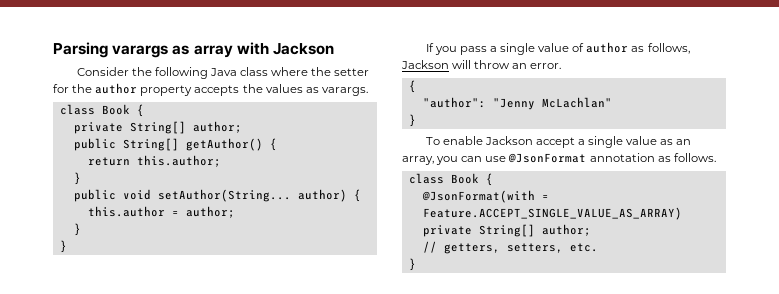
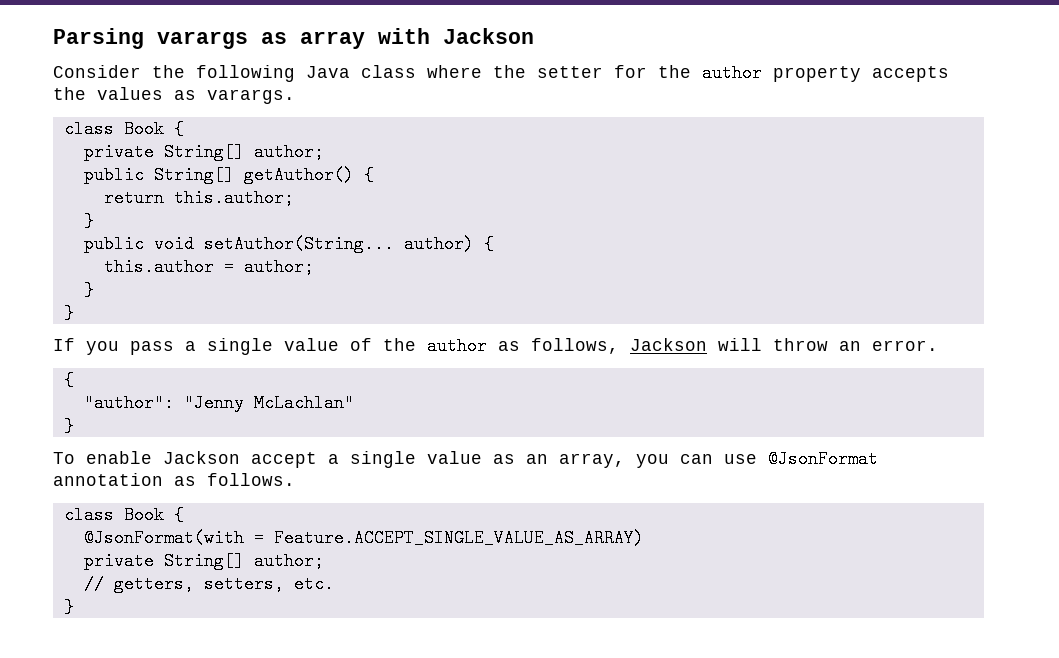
(585, 47) none -> [383,338,416,351] the

